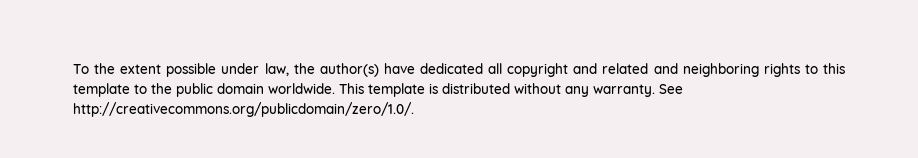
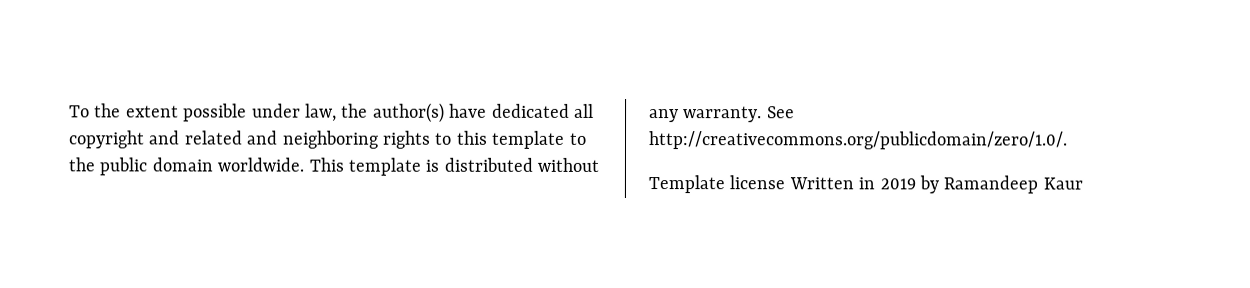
(414, 109) none -> [648,175,1083,194] // Template license Written in 2019 by Ramandeep Kaur

